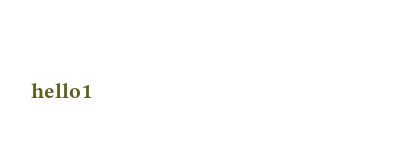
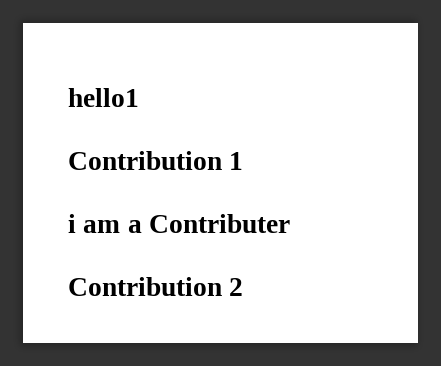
(92, 90) none -> [68,151,244,170] [68,214,291,233] [68,277,244,296] // Contribution 1 // i am a Contributer // Contribution 2

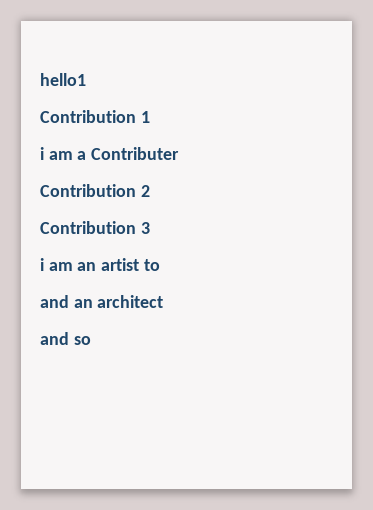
(244, 287) none -> [40,221,150,234] [40,258,160,271] [40,295,164,308] [40,332,91,345] // Contribution 3 // i am an artist to // and an architect // and so

